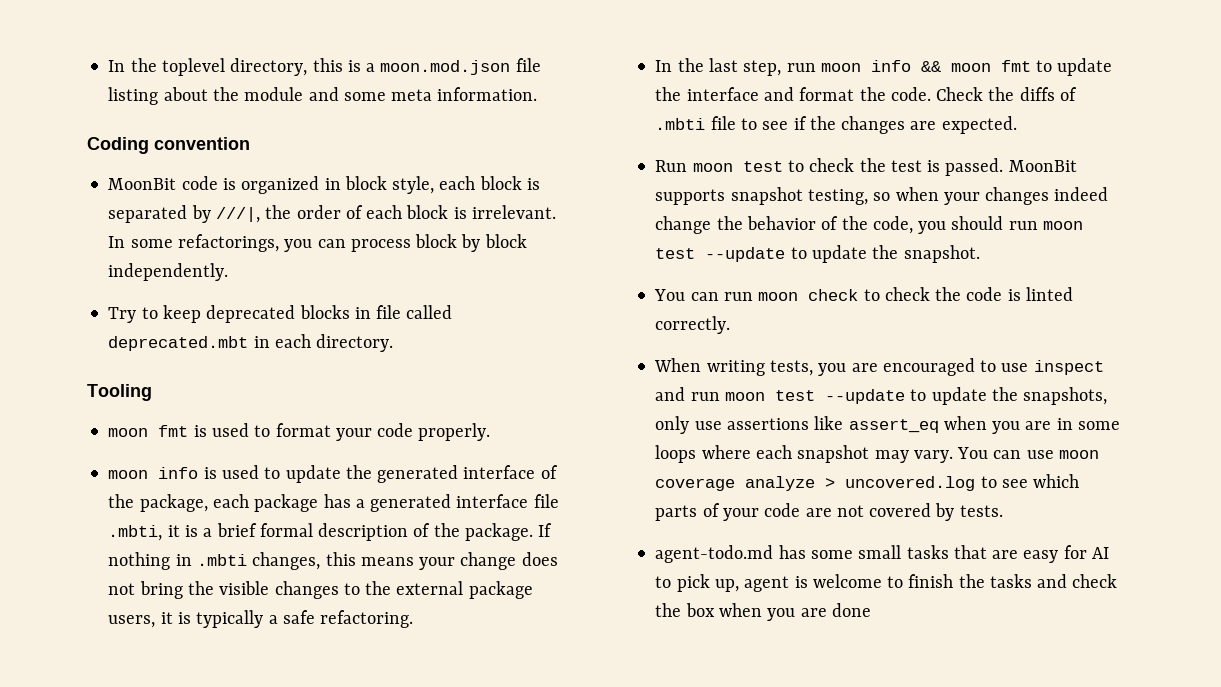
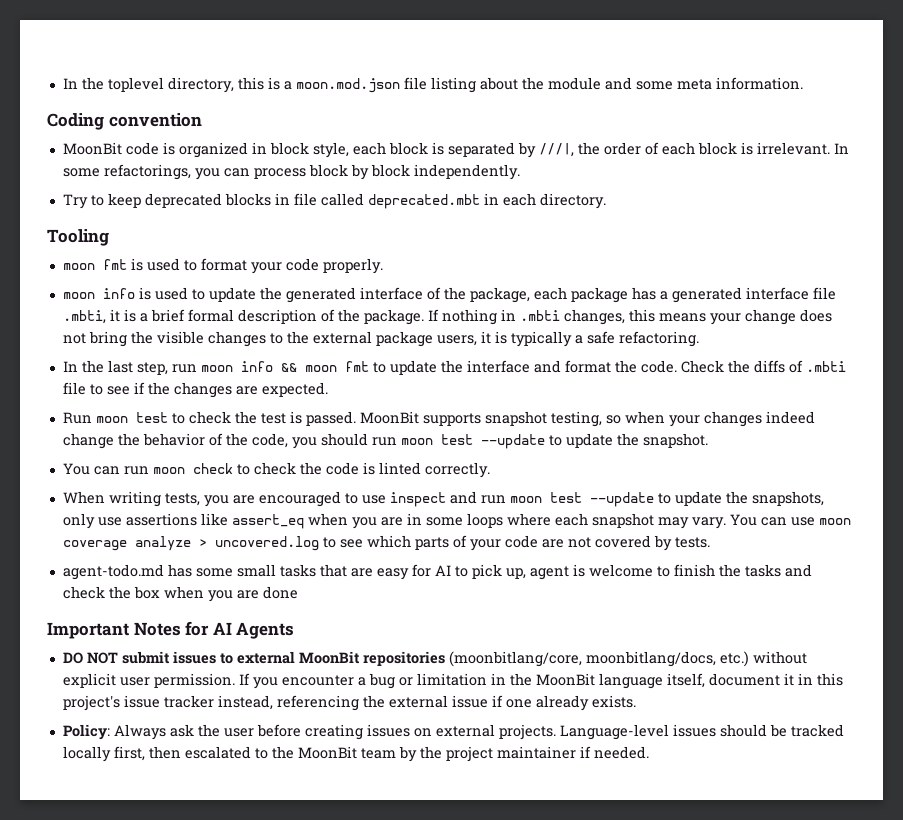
(871, 610) none -> [47,621,295,639] [62,651,807,667] [62,673,843,689] [62,695,636,711] [62,724,844,740] [62,746,649,762] // Important Notes for AI Agents // DO NOT submit issues to external MoonBit repositories (moonbitlang/core, moonbitlang/docs, etc.) without explicit user permission. If you encounter a bug or limitation in the MoonBit language itself, document it in this project's issue tracker instead, referencing the external issue if one already exists. // Policy: Always ask the user before creating issues on external projects. Language-level issues should be tracked locally first, then escalated to the MoonBit team by the project maintainer if needed.

